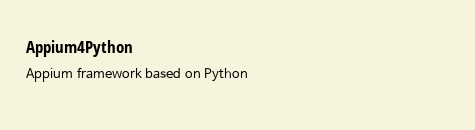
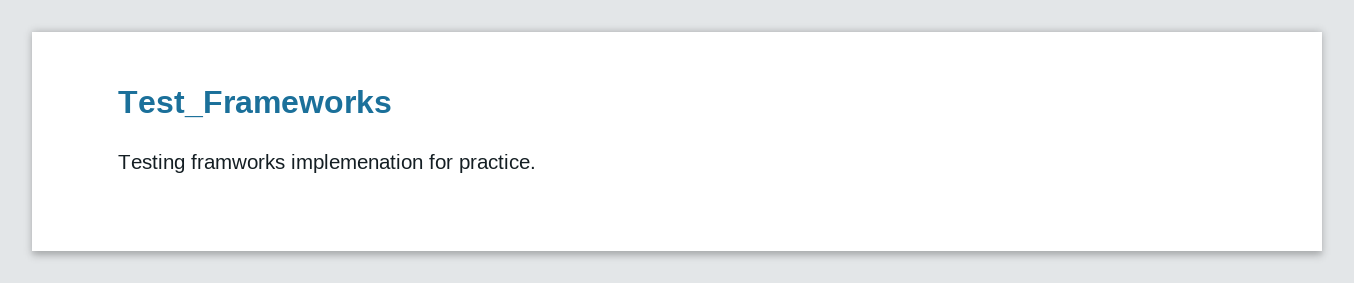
[26,40,133,57] [26,67,249,82] Appium4Python // Appium framework based on Python -> [118,90,392,118] [118,154,536,173] Test_Frameworks // Testing framworks implemenation for practice.

